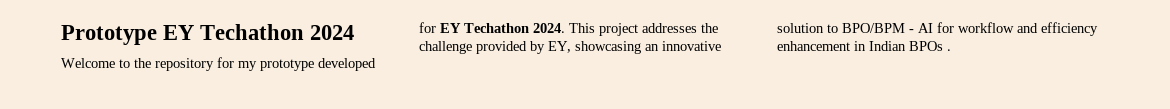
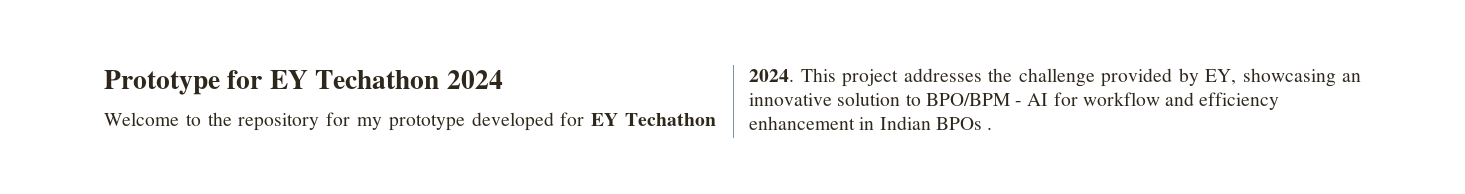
(157, 35) none -> [227,70,263,89] for

